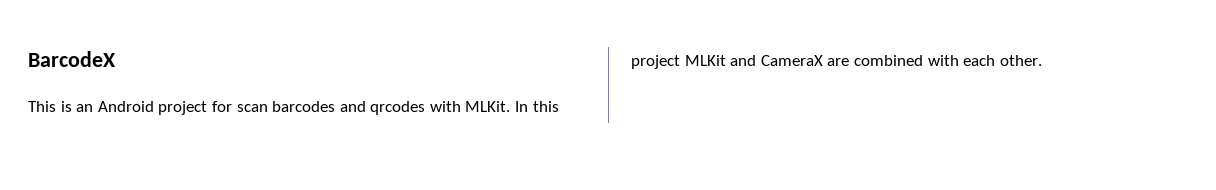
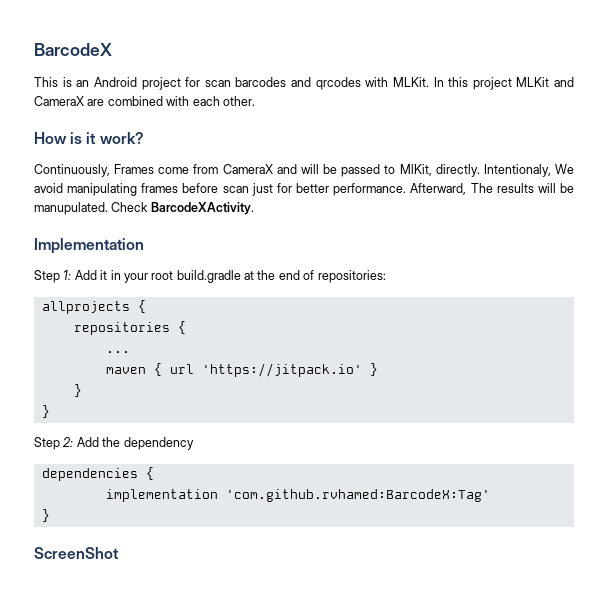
(1042, 60) none -> [34,132,144,144] [34,164,574,177] [34,183,574,196] [34,202,254,215] [34,238,144,254] [34,270,386,283] [41,300,146,314] [73,321,186,335] [105,351,130,353] [105,363,378,377] [73,384,82,397] [41,405,50,418] [34,437,194,450] [41,467,154,481] [105,489,490,502] [41,509,50,522] [34,547,119,559] // How is it work? // Continuously, Frames come from CameraX and will be passed to MlKit, directly. Intentionaly, We avoid manipulating frames before scan just for better performance. Afterward, The results will be manupulated. Check BarcodeXActivity. // Implementation // Step 1: Add it in your root build.gradle at the end of repositories: // allprojects { // repositories { // ... // maven { url 'https://jitpack.io' } // } // } // Step 2: Add the dependency // dependencies { // implementation 'com.github.rvhamed:BarcodeX:Tag' // } // ScreenShot

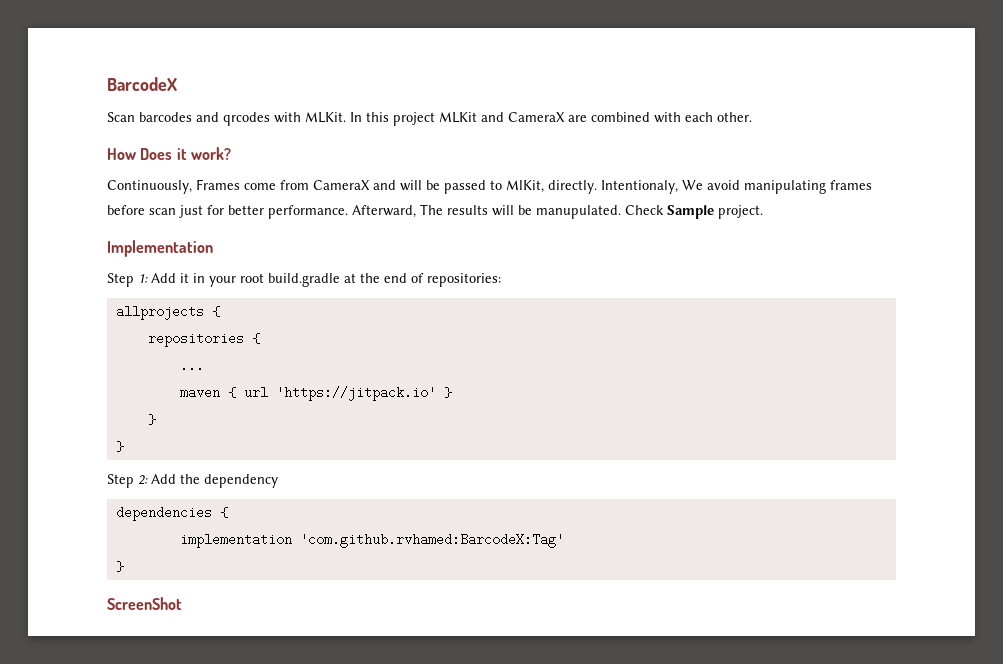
[34,77,231,90] This is an Android project for scan -> [107,112,135,122] Scan
[70,132,83,144] is -> [140,148,173,160] Does
[150,202,254,215] BarcodeXActivity. -> [667,205,763,219] Sample project.

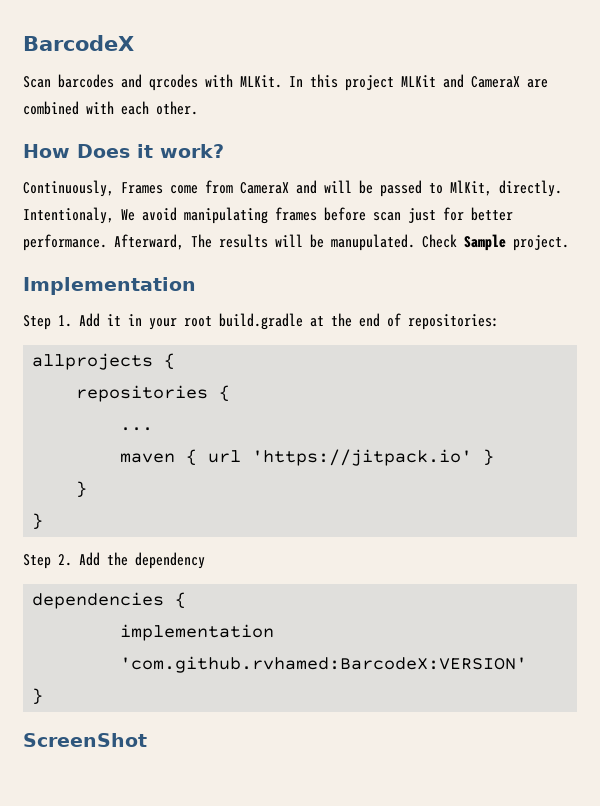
[138,274,148,283] 1: -> [58,315,72,327] 1.
[138,475,148,485] 2: -> [58,554,72,566] 2.
[299,533,564,548] 'com.github.rvhamed:BarcodeX:Tag' -> [120,656,528,673] 'com.github.rvhamed:BarcodeX:VERSION'

